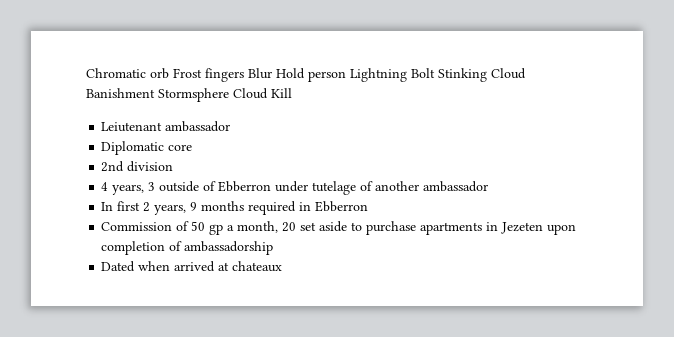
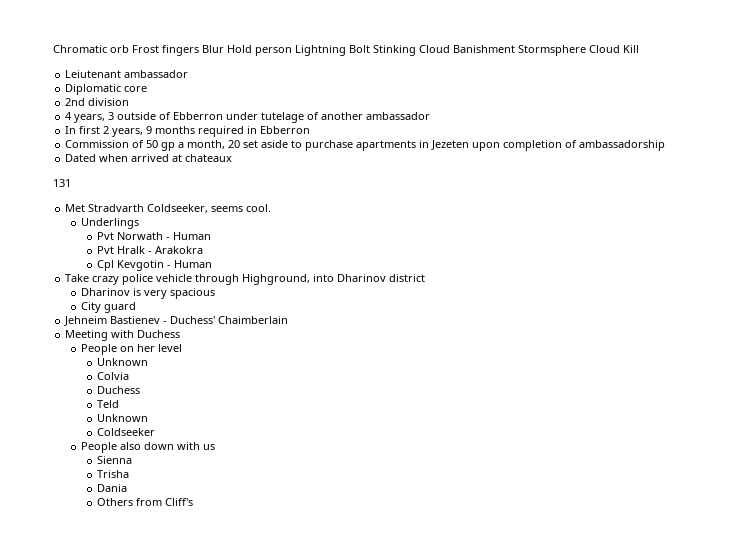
(283, 266) none -> [53,179,71,187] [65,204,272,213] [81,218,140,229] [97,232,212,240] [97,246,204,254] [97,260,213,271] [65,274,426,285] [81,288,216,299] [81,302,137,313] [64,316,289,326] [65,330,181,341] [81,344,183,355] [97,358,149,366] [97,372,130,380] [97,386,141,394] [97,400,120,408] [97,414,149,422] [97,428,156,436] [81,442,216,453] [97,456,133,464] [97,470,130,478] [97,484,128,492] [97,498,194,506] // 131 // Met Stradvarth Coldseeker, seems cool. // Underlings // Pvt Norwath - Human // Pvt Hralk - Arakokra // Cpl Kevgotin - Human // Take crazy police vehicle through Highground, into Dharinov district // Dharinov is very spacious // City guard // Jehneim Bastienev - Duchess' Chaimberlain // Meeting with Duchess // People on her level // Unknown // Colvia // Duchess // Teld // Unknown // Coldseeker // People also down with us // Sienna // Trisha // Dania // Others from Cliff's

